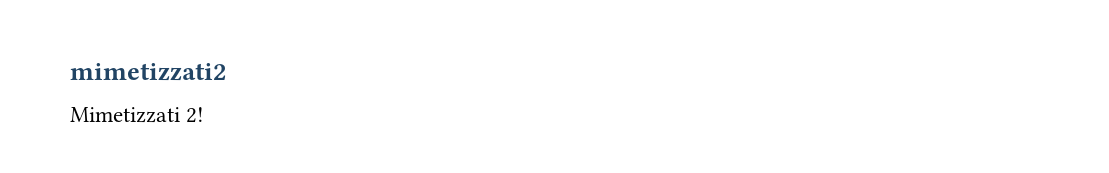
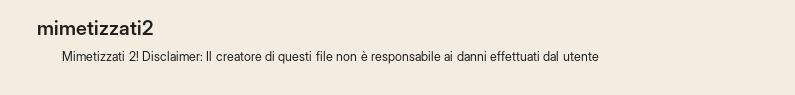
(205, 115) none -> [141,51,599,64] Disclaimer: Il creatore di questi file non è responsabile ai danni effettuati dal utente

